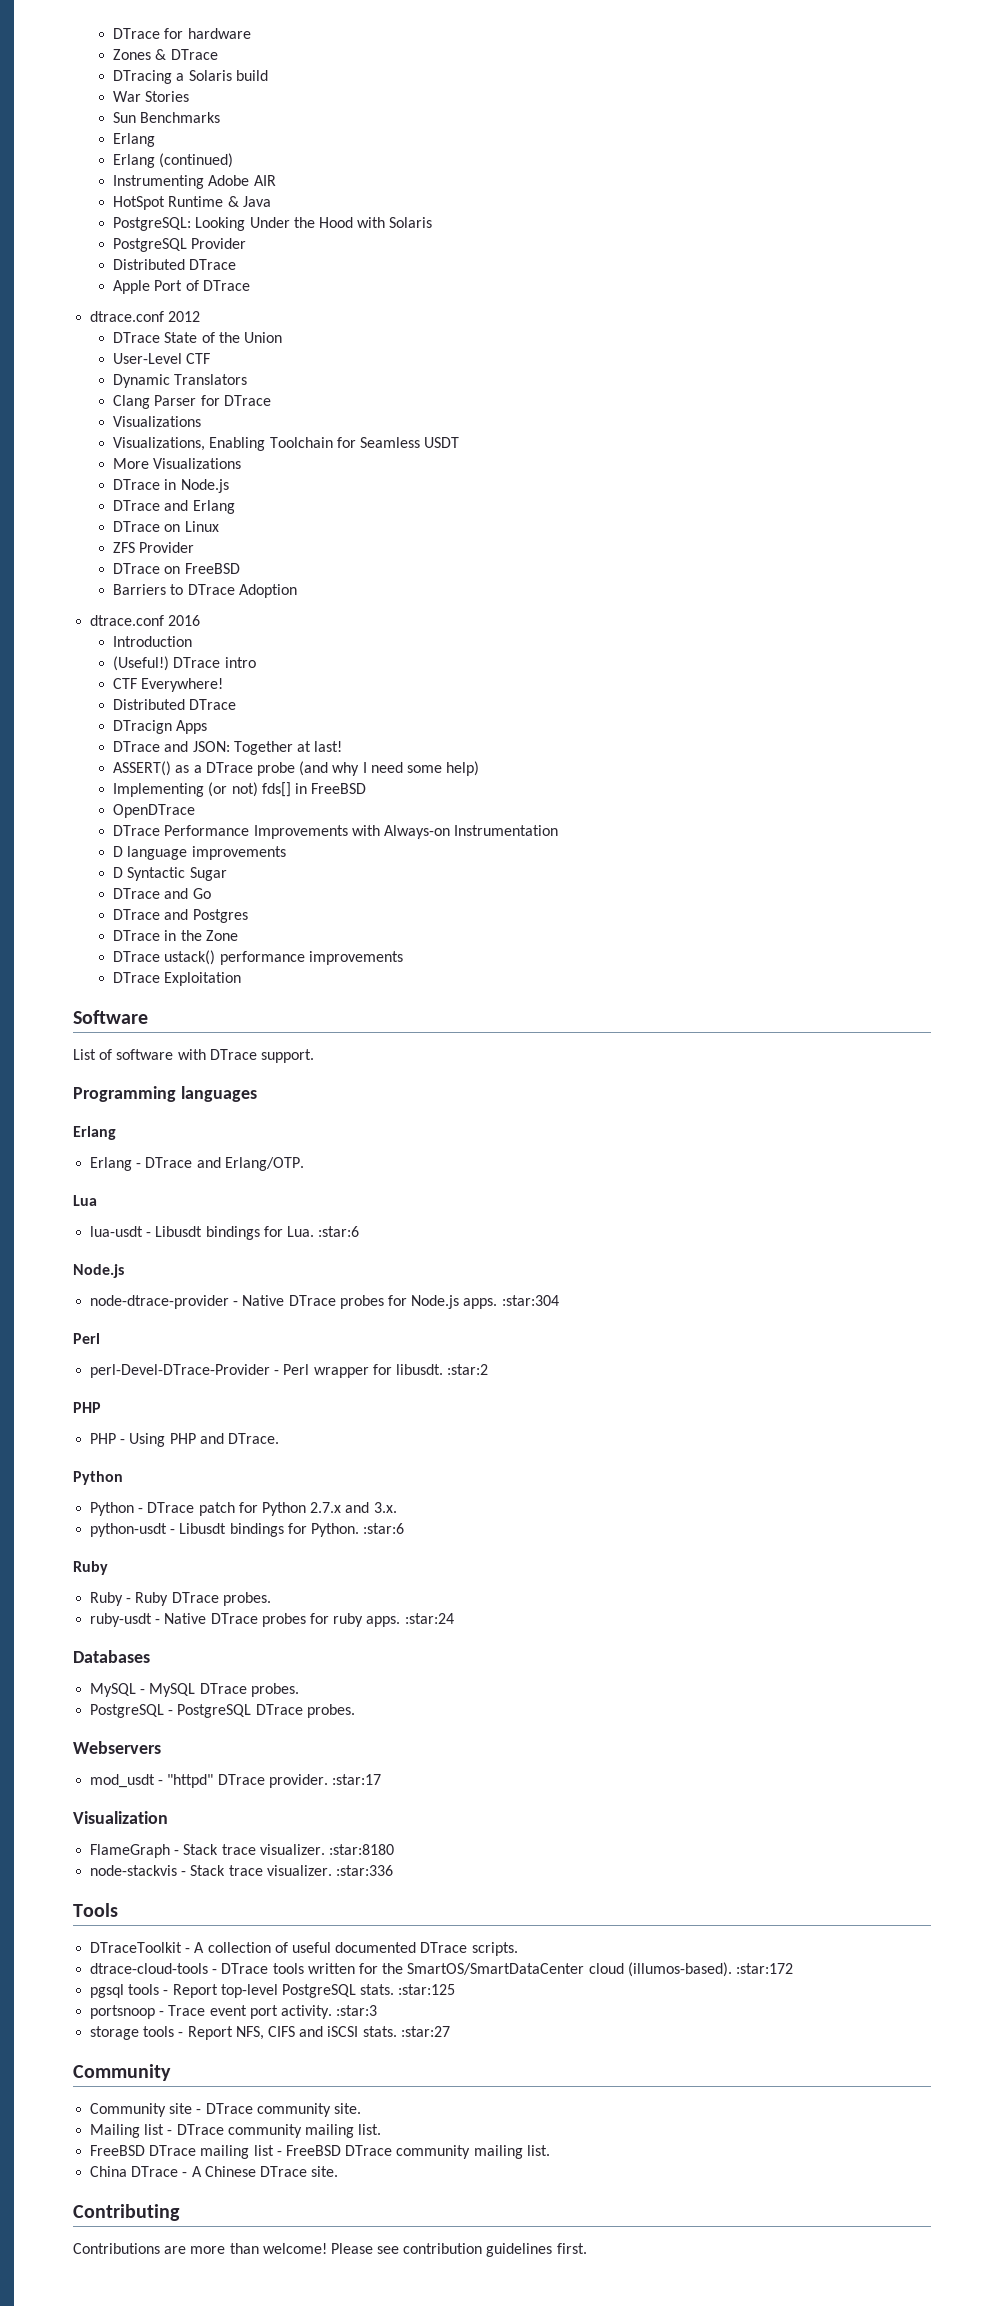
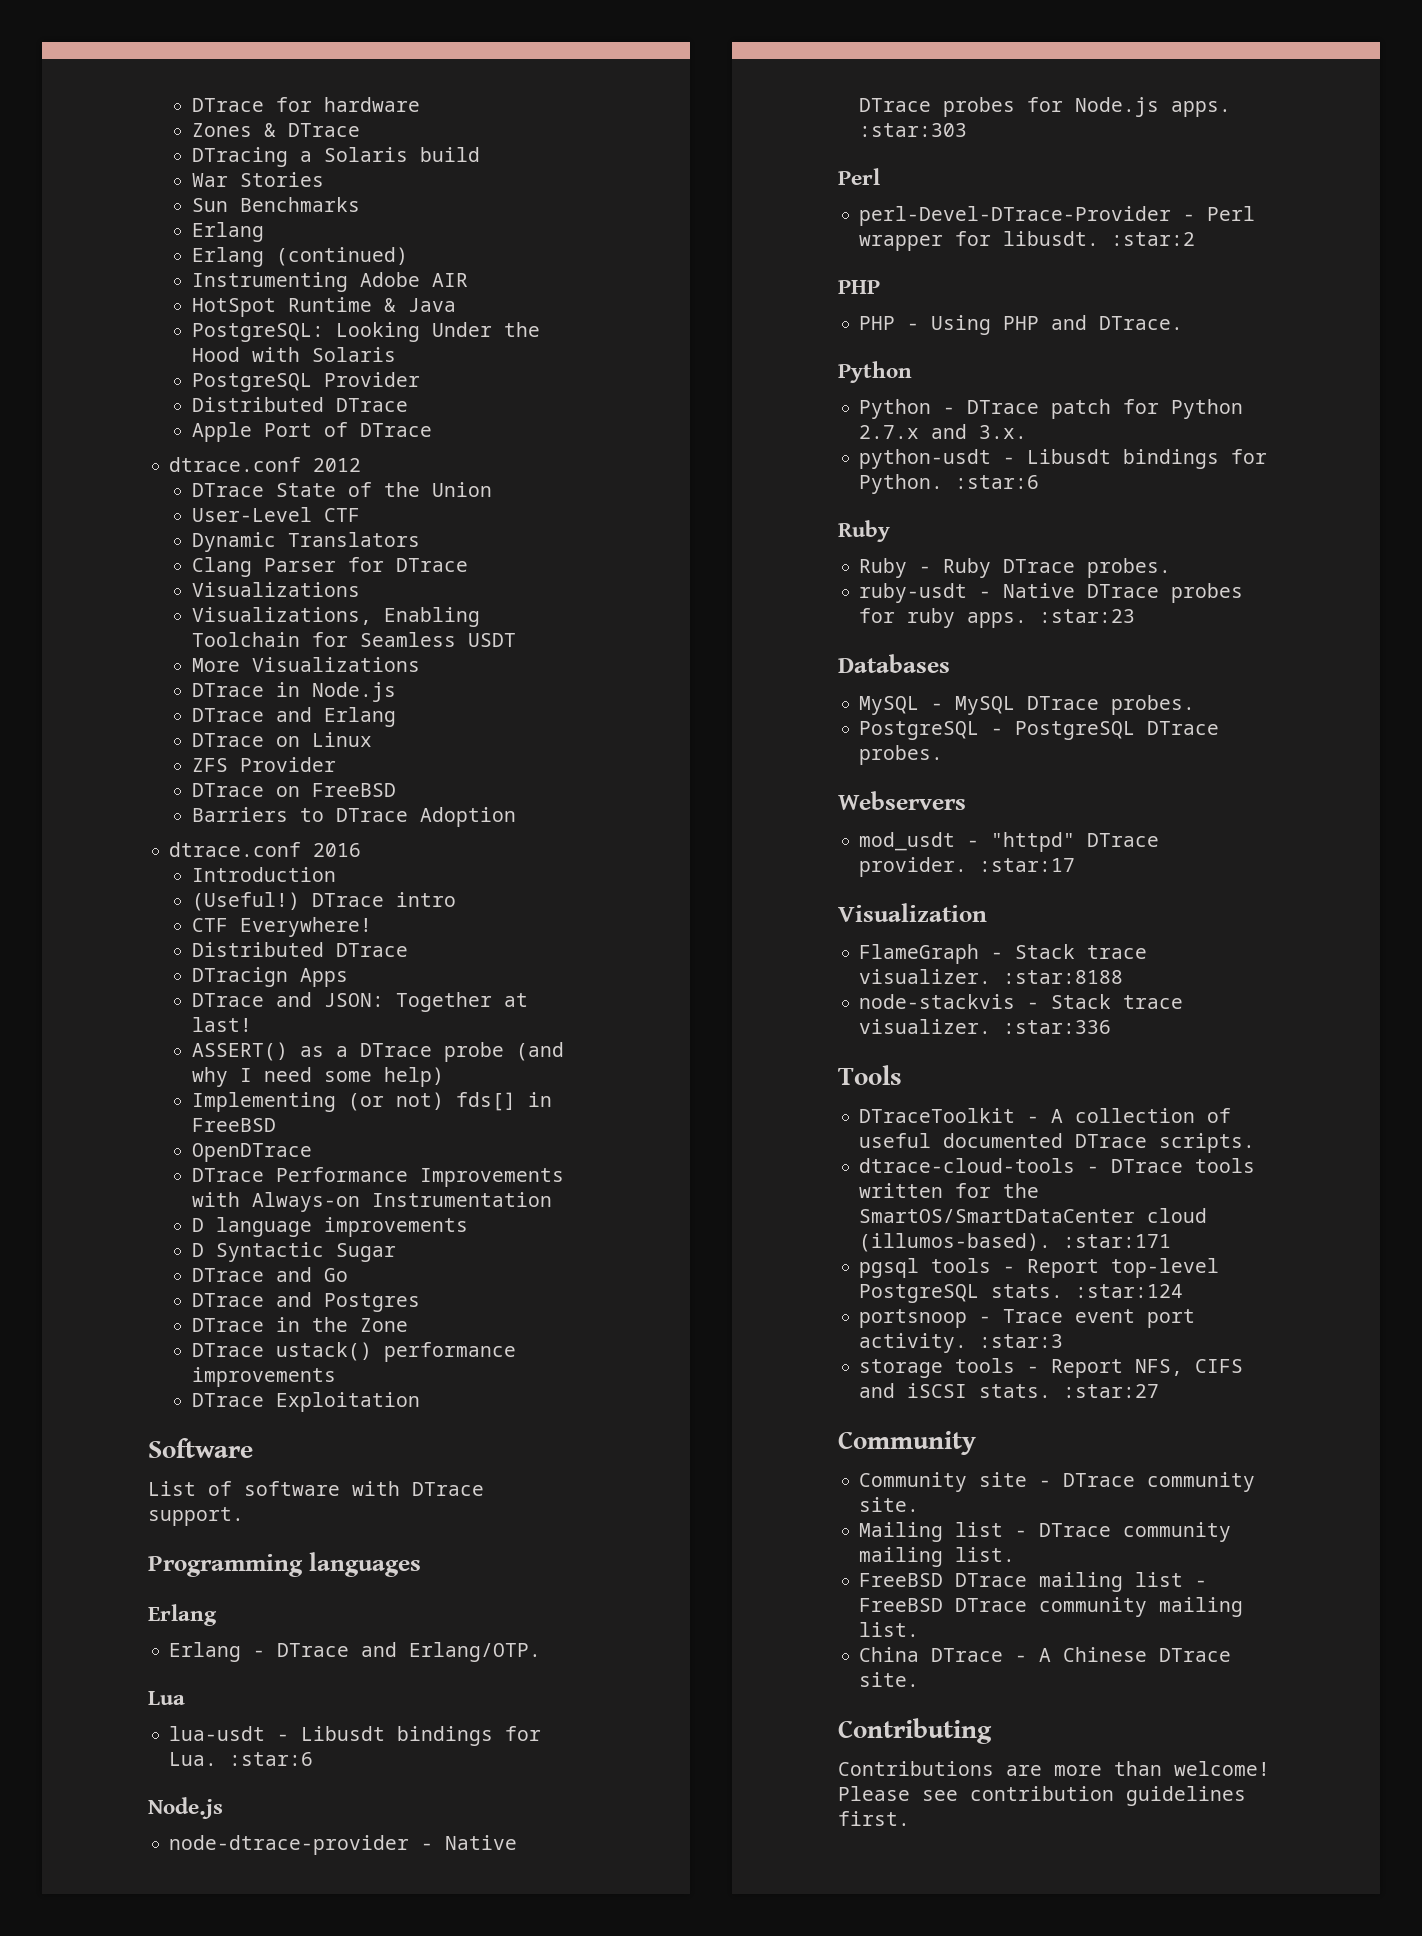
[501,1295,559,1306] :star:304 -> [859,123,968,137] :star:303
[404,1613,454,1624] :star:24 -> [1039,609,1136,623] :star:23
[328,1844,394,1855] :star:8180 -> [1003,970,1124,984] :star:8188
[735,1963,793,1974] :star:172 -> [1063,1234,1172,1248] :star:171
[398,1984,456,1995] :star:125 -> [1075,1284,1184,1298] :star:124

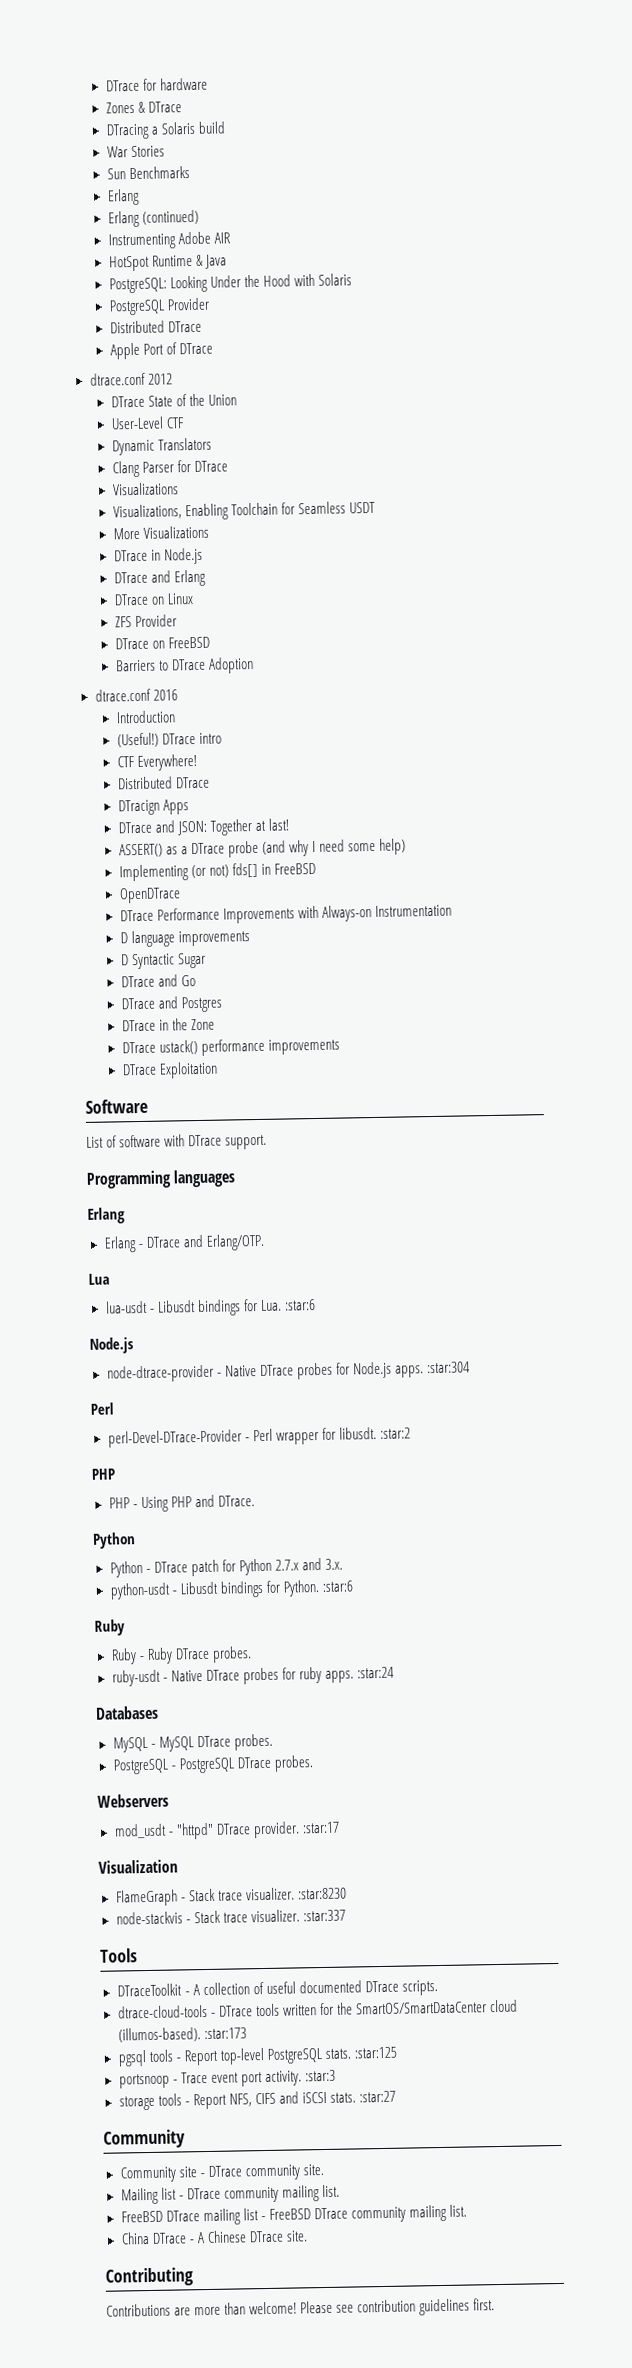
[859,123,968,137] :star:303 -> [426,1361,470,1374] :star:304
[1039,609,1136,623] :star:23 -> [356,1666,394,1679] :star:24
[1003,970,1124,984] :star:8188 -> [297,1887,347,1900] :star:8230
[1003,1020,1112,1034] :star:336 -> [302,1909,346,1922] :star:337
[1063,1234,1172,1248] :star:171 -> [203,2027,247,2040] :star:173
[1075,1284,1184,1298] :star:124 -> [353,2046,397,2059] :star:125

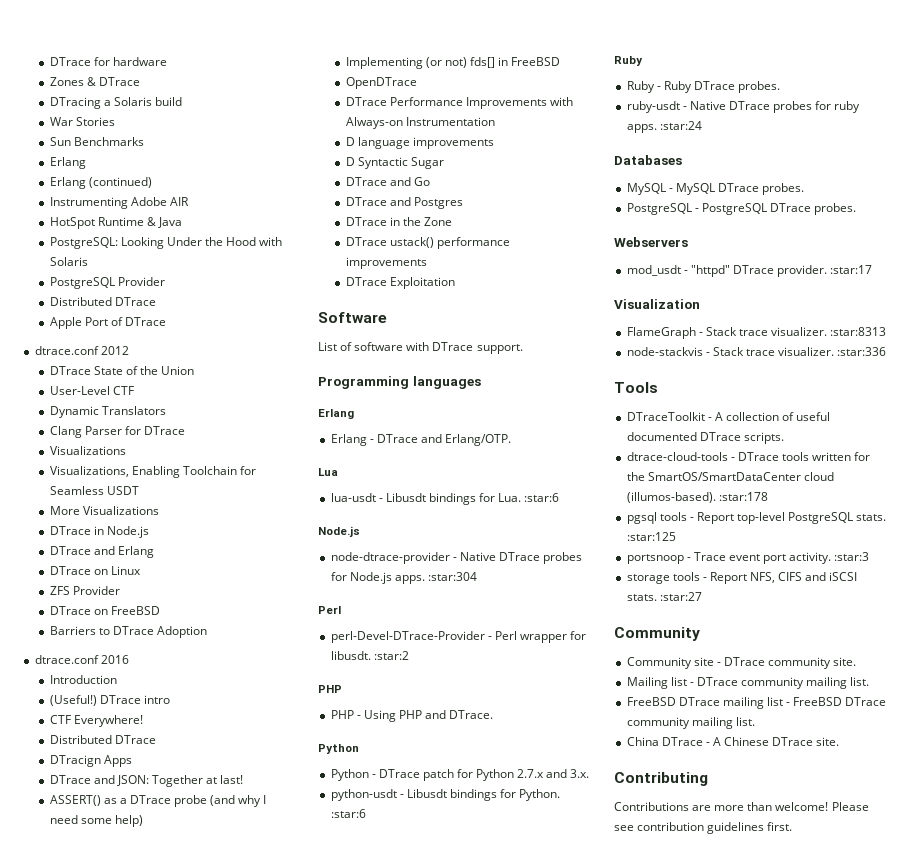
[297,1887,347,1900] :star:8230 -> [830,327,887,336] :star:8313
[302,1909,346,1922] :star:337 -> [837,347,887,356] :star:336
[203,2027,247,2040] :star:173 -> [718,492,768,501] :star:178

